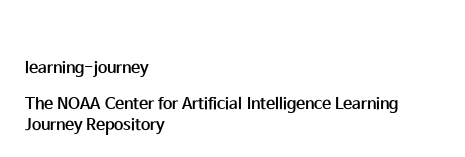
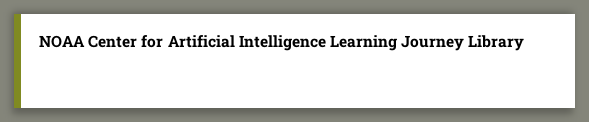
[25,60,149,78] [25,97,53,110] learning-journey // The -> (39, 41) none
[86,118,166,135] Repository -> [468,35,525,51] Library

